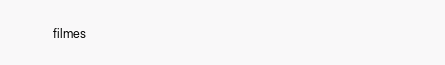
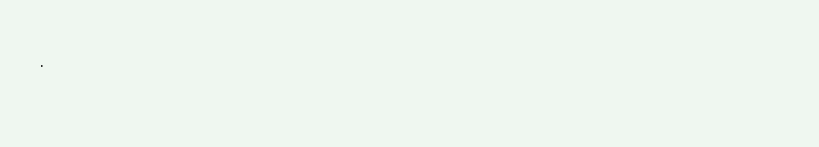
[53,28,86,38] filmes -> [40,64,44,67] .

